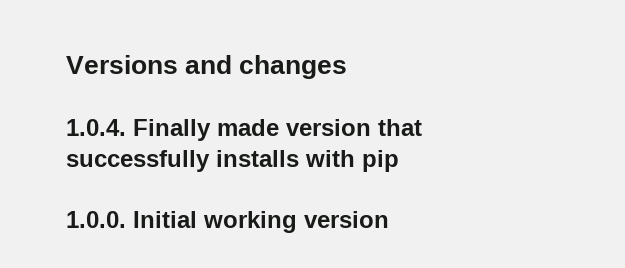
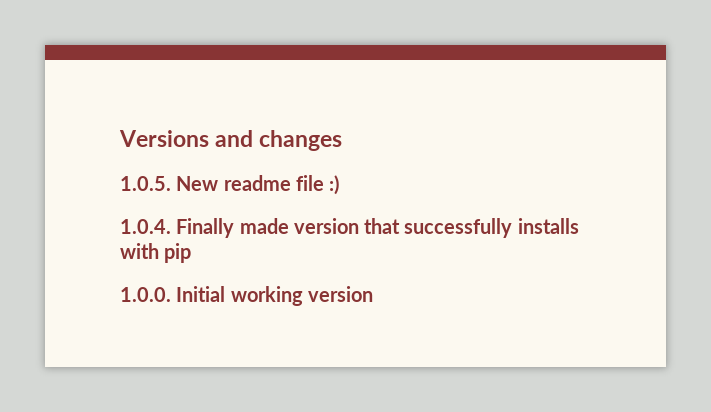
(348, 67) none -> [120,175,340,195] // 1.0.5. New readme file :)

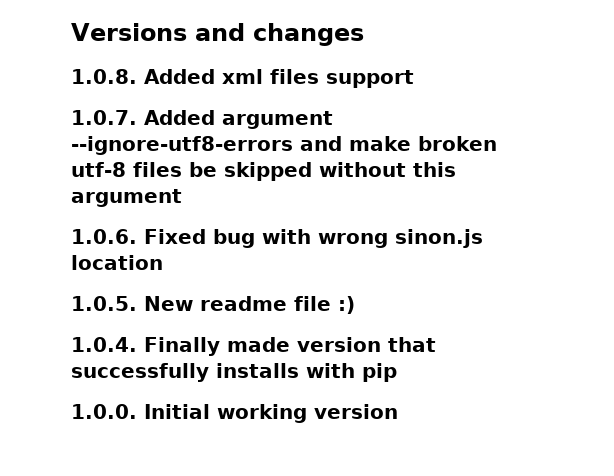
(343, 140) none -> [71,69,414,88] [71,110,333,129] [71,136,497,155] [71,162,456,181] [71,189,182,207] [71,229,483,248] [71,255,163,270] // 1.0.8. Added xml files support // 1.0.7. Added argument --ignore-utf8-errors and make broken utf-8 files be skipped without this argument // 1.0.6. Fixed bug with wrong sinon.js location

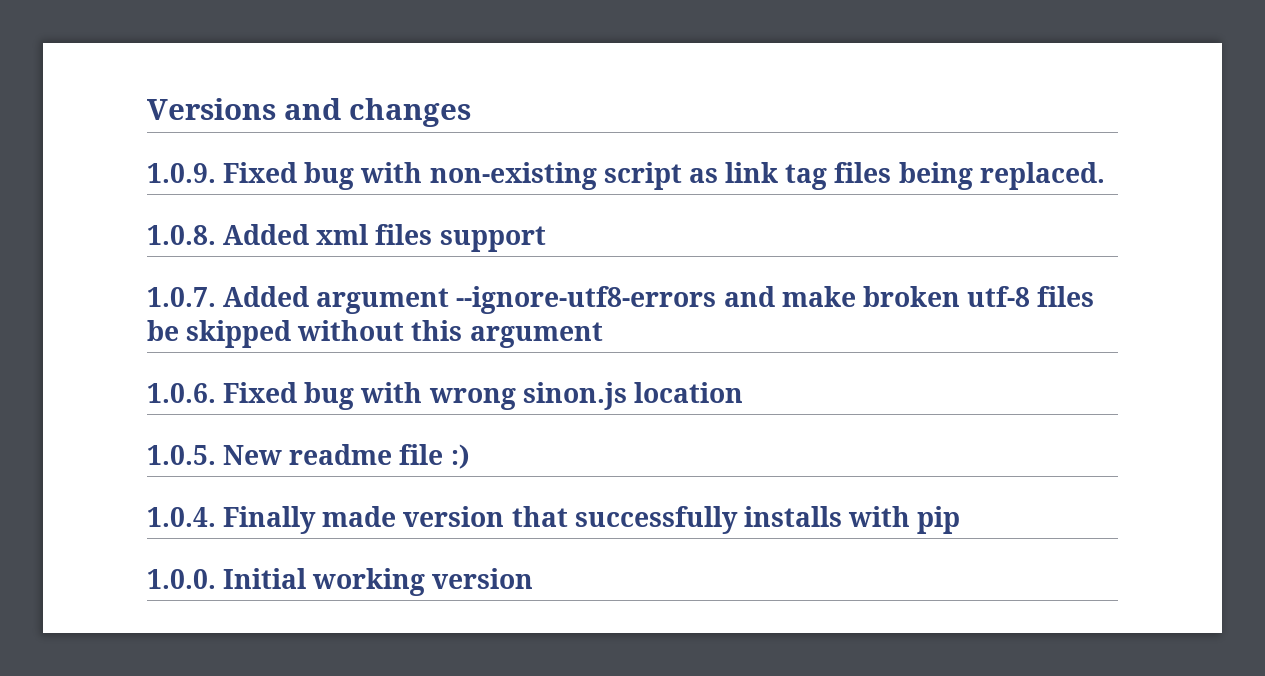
(364, 34) none -> [147,162,1105,190] // 1.0.9. Fixed bug with non-existing script as link tag files being replaced.

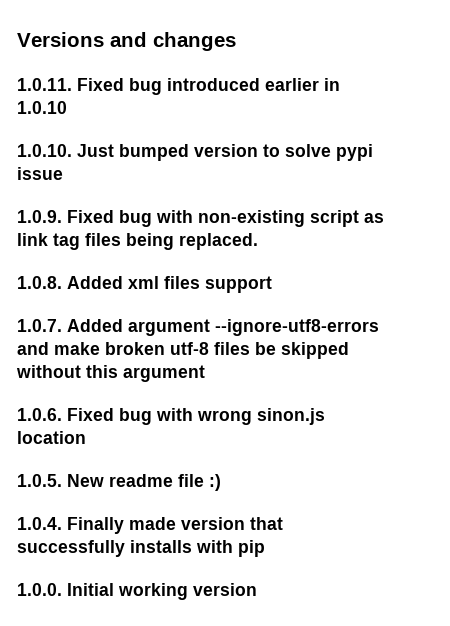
(471, 112) none -> [17,78,340,95] [17,101,67,114] [17,144,373,161] [17,167,63,180] // 1.0.11. Fixed bug introduced earlier in 1.0.10 // 1.0.10. Just bumped version to solve pypi issue

